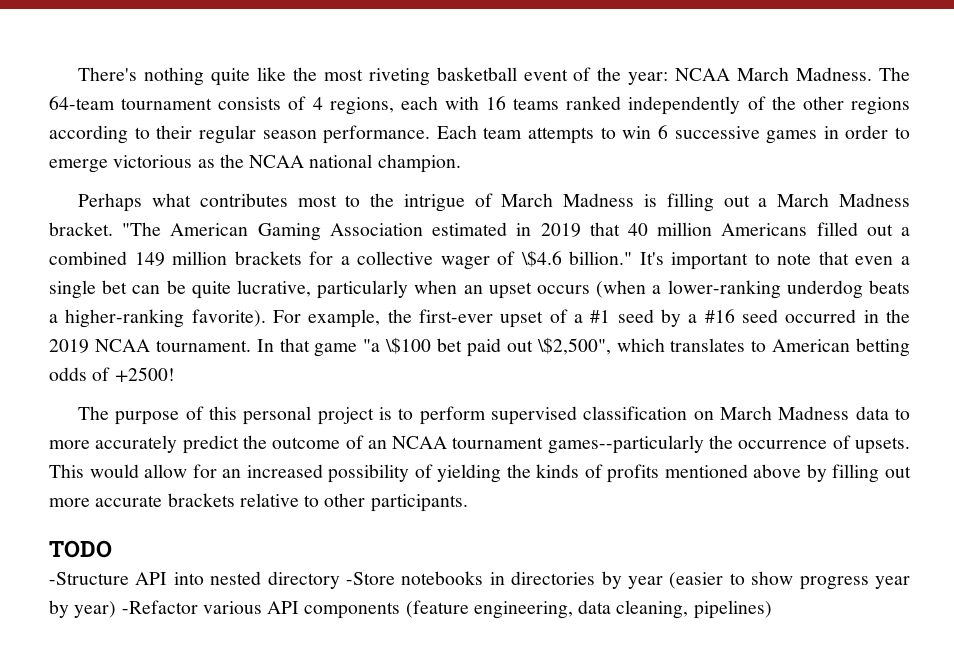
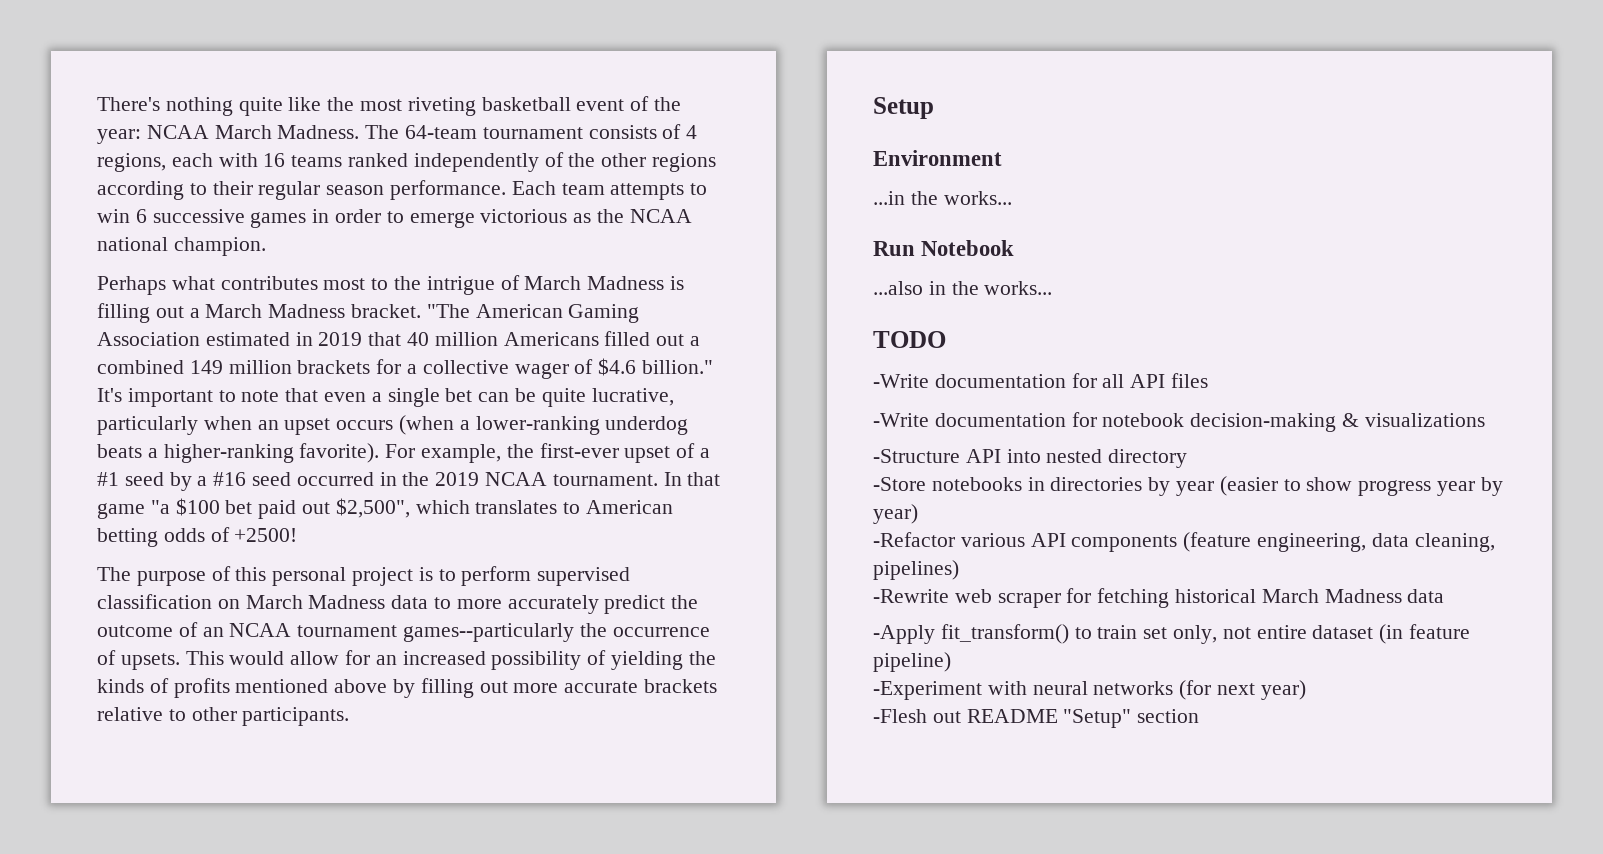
[520,250,562,267] \$4.6 -> [598,358,637,376] $4.6
[385,337,432,354] \$100 -> [175,498,220,516] $100
[536,337,611,355] \$2,500", -> [335,498,410,518] $2,500",
[49,540,112,558] TODO -> [873,97,934,119] [873,150,1002,166] [873,191,1012,205] [873,240,1015,256] [873,281,1053,295] [873,331,946,348] [873,373,1209,388] [873,412,1485,432] Setup // Environment // ...in the works... // Run Notebook // ...also in the works... // TODO // -Write documentation for all API files // -Write documentation for notebook decision-making & visualizations
(340, 580) none -> (1188, 458) //
(117, 609) none -> (918, 514) //
(772, 609) none -> [873,588,1445,608] [873,624,1471,644] [873,652,951,672] [873,680,1306,700] [873,709,1200,728] // -Rewrite web scraper for fetching historical March Madness data // -Apply fit_transform() to train set only, not entire dataset (in feature pipeline) // -Experiment with neural networks (for next year) // -Flesh out README "Setup" section

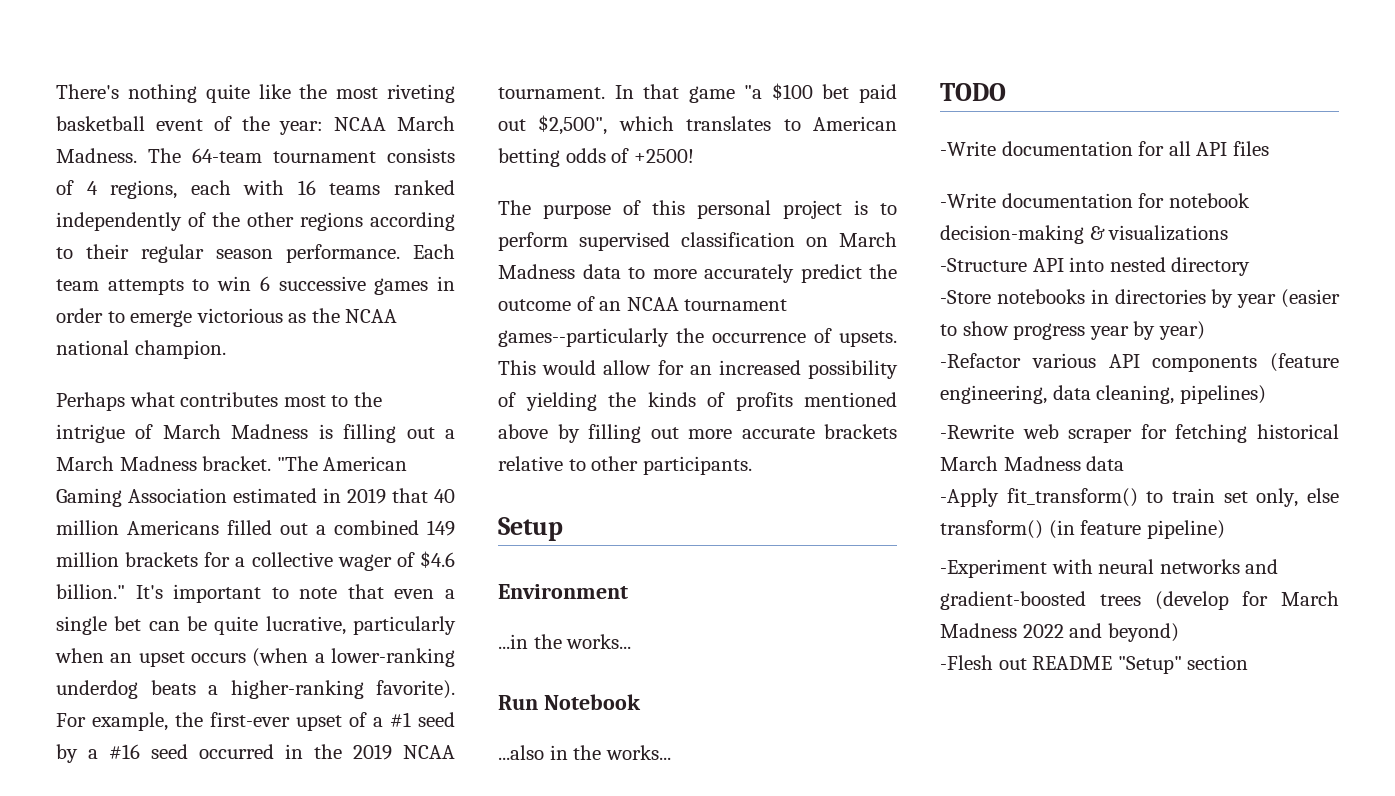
[1222,625,1374,639] not entire dataset -> [1307,488,1339,503] [940,520,1043,539] else transform()
[1179,680,1306,700] (for next year) -> [1245,559,1279,574] [940,591,1339,610] [940,623,1179,642] and gradient-boosted trees (develop for March Madness 2022 and beyond)

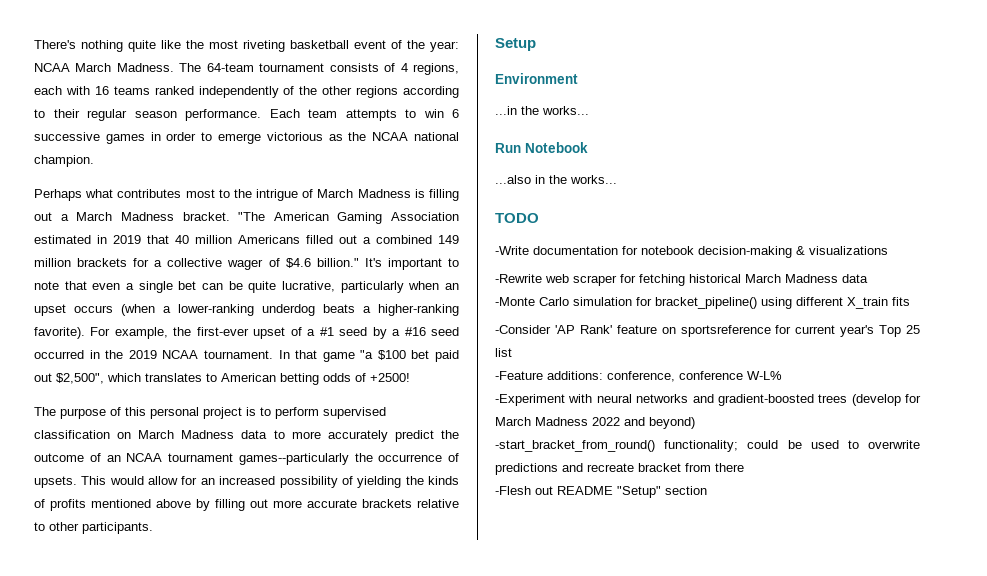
[940,141,1269,156] // -Write documentation for all API files -> (539, 218) none
[940,257,1251,276] [940,289,1340,308] [940,321,1205,340] [940,353,1339,372] [940,385,1266,404] // -Structure API into nested directory // -Store notebooks in directories by year (easier to show progress year by year) // -Refactor various API components (feature engineering, data cleaning, pipelines) -> (888, 250) none
[940,488,1339,507] [940,520,1225,539] -Apply fit_transform() to train set only, else transform() (in feature pipeline) -> [495,297,910,309] [495,325,920,337] [495,348,512,357] [495,371,782,382] -Monte Carlo simulation for bracket_pipeline() using different X_train fits // -Consider 'AP Rank' feature on sportsreference for current year's Top 25 list // -Feature additions: conference, conference W-L%
(1179, 632) none -> [495,440,920,452] [495,463,744,475] // -start_bracket_from_round() functionality; could be used to overwrite predictions and recreate bracket from there

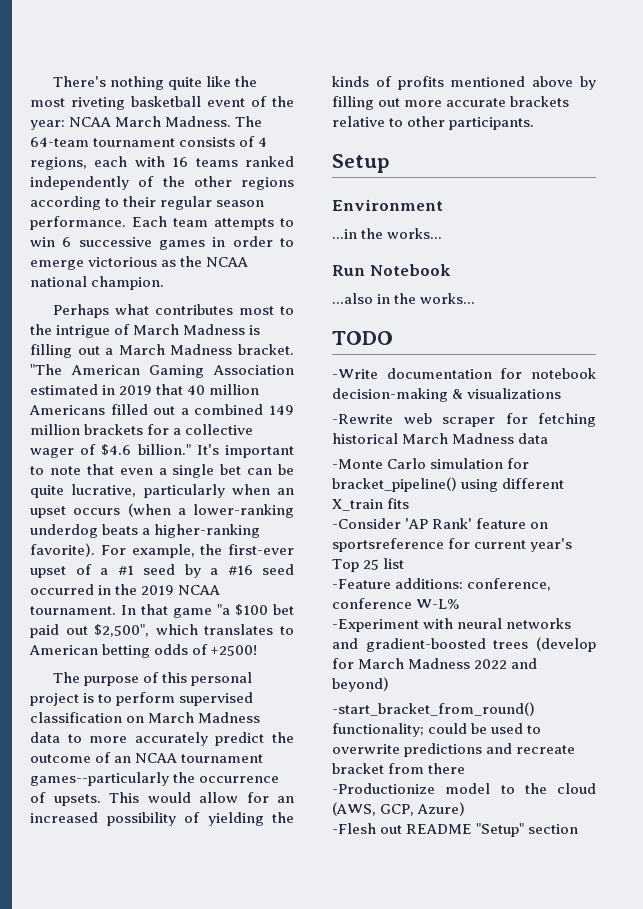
(744, 467) none -> [332,783,596,794] [332,802,466,816] // -Productionize model to the cloud (AWS, GCP, Azure)

